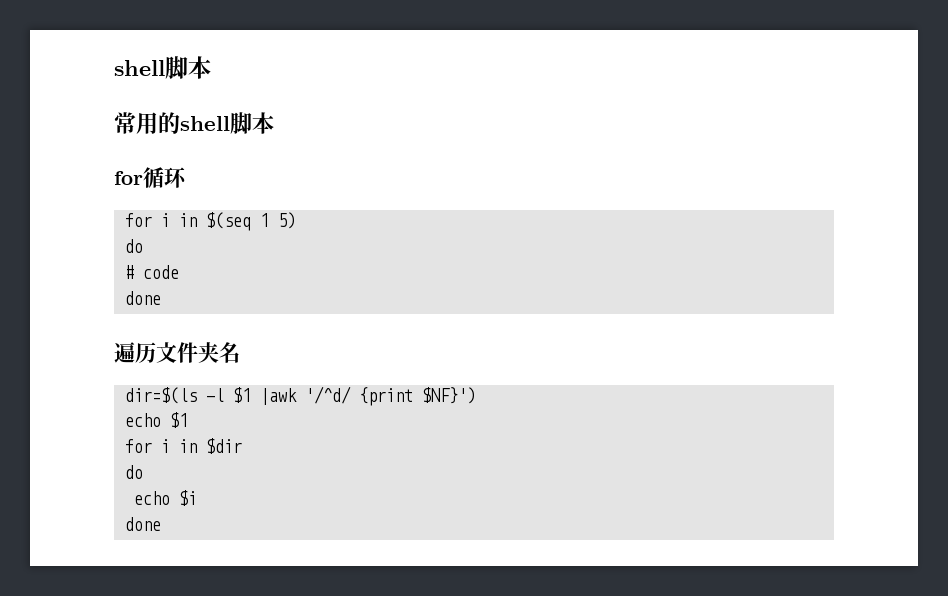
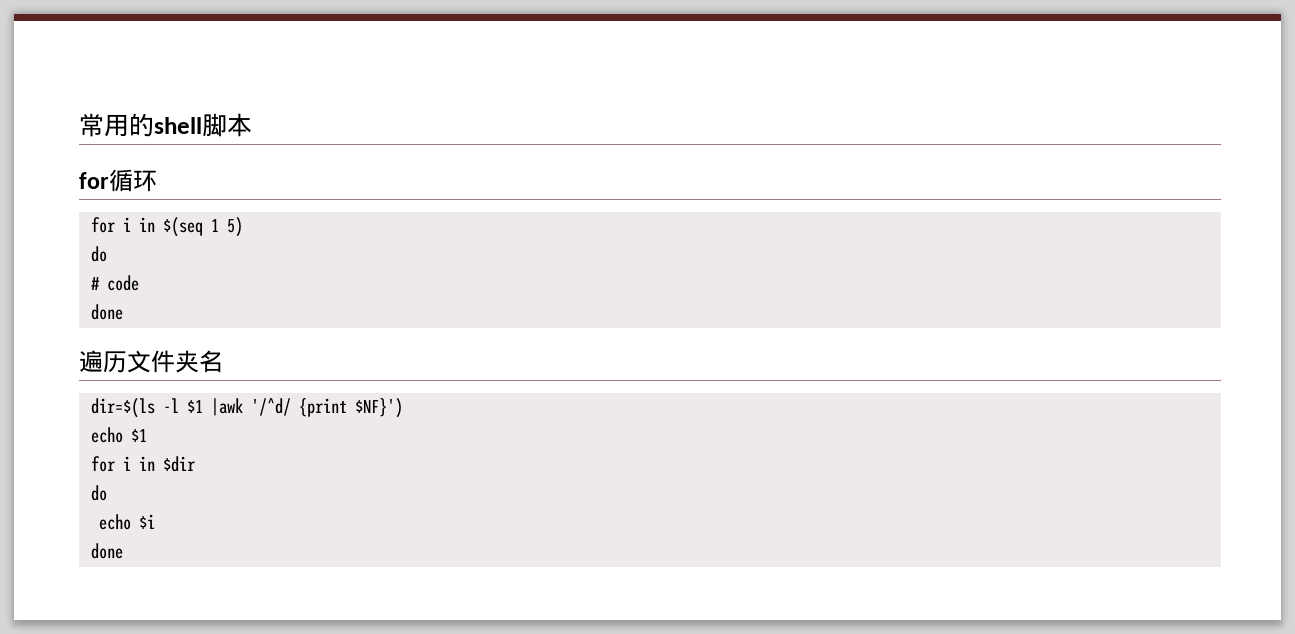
[114,56,211,79] shell脚本 // -> (79, 125) none

